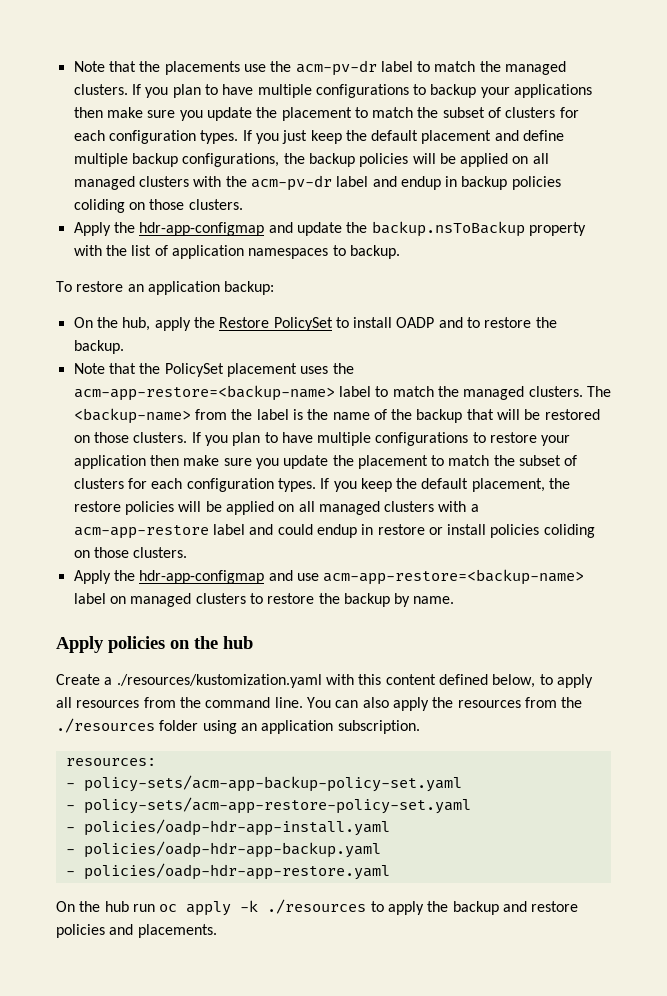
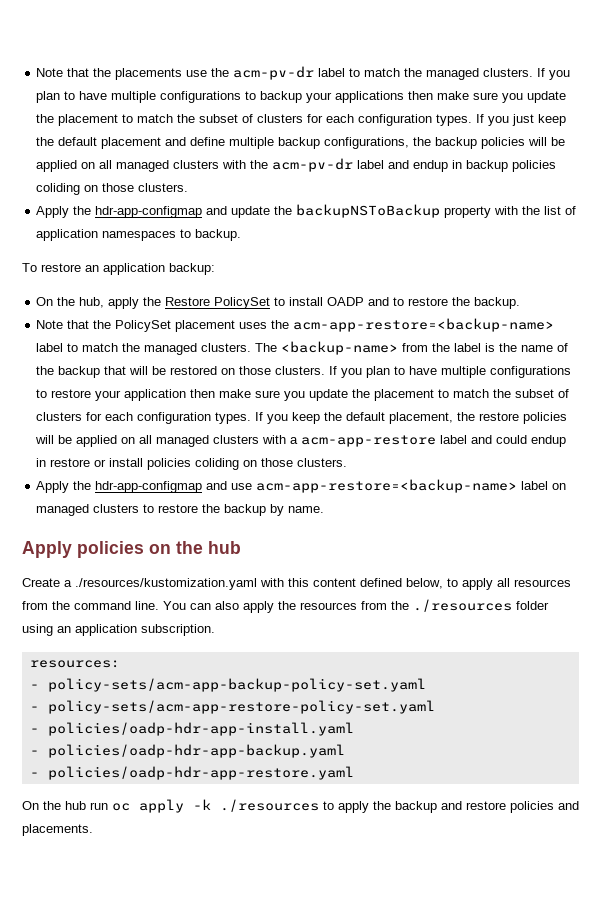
[371,221,525,237] backup.nsToBackup -> [296,204,441,218] backupNSToBackup

